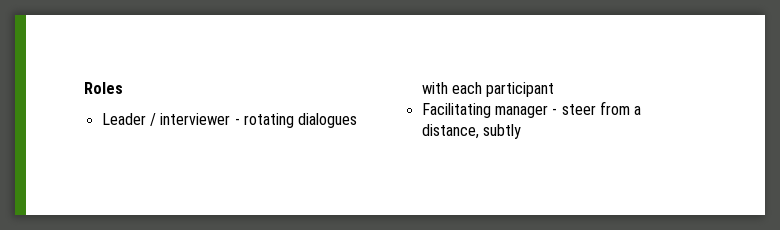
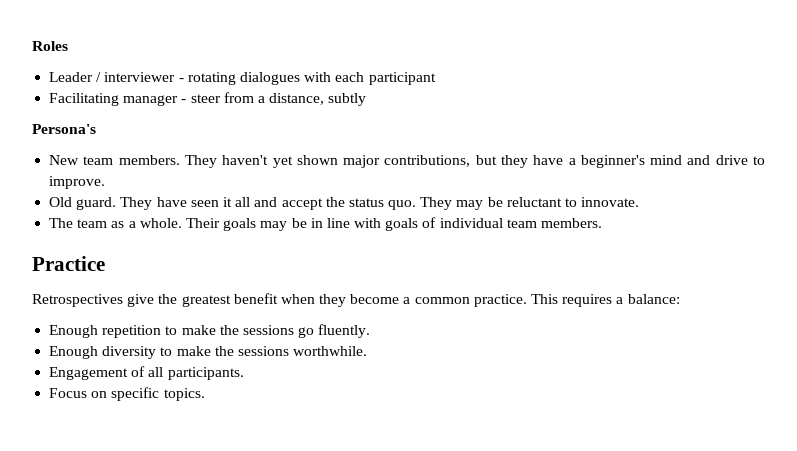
(521, 131) none -> [32,124,96,134] [49,155,765,168] [49,176,106,189] [49,197,640,210] [49,217,603,231] [32,256,105,271] [32,293,680,307] [49,324,371,338] [49,346,368,359] [49,366,244,380] [49,387,205,401] // Persona's // New team members. They haven't yet shown major contributions, but they have a beginner's mind and drive to improve. // Old guard. They have seen it all and accept the status quo. They may be reluctant to innovate. // The team as a whole. Their goals may be in line with goals of individual team members. // Practice // Retrospectives give the greatest benefit when they become a common practice. This requires a balance: // Enough repetition to make the sessions go fluently. // Enough diversity to make the sessions worthwhile. // Engagement of all participants. // Focus on specific topics.

